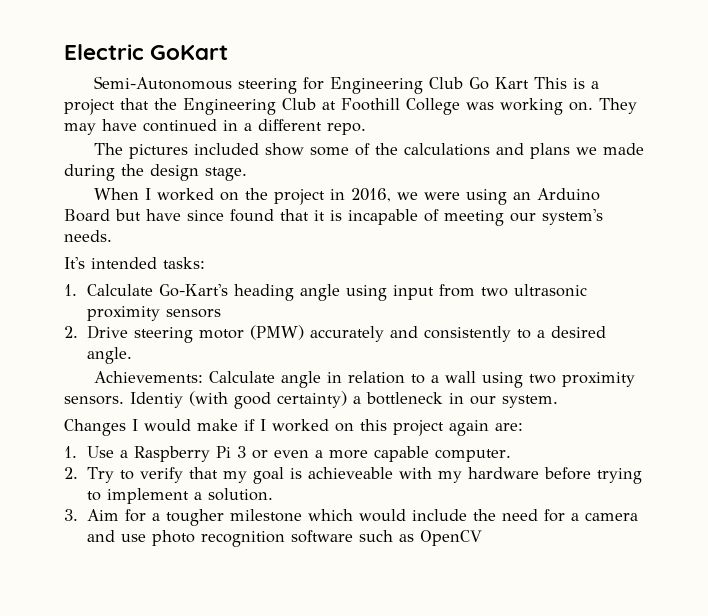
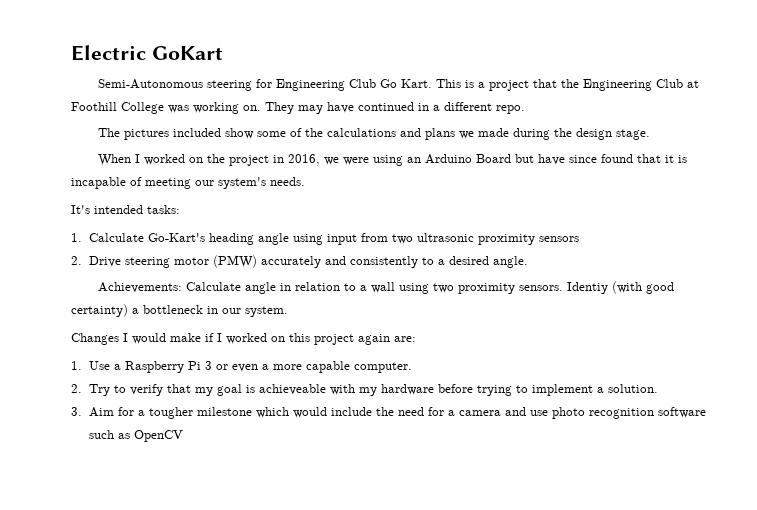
[494,77,529,89] Kart -> [400,79,432,88] Kart.

